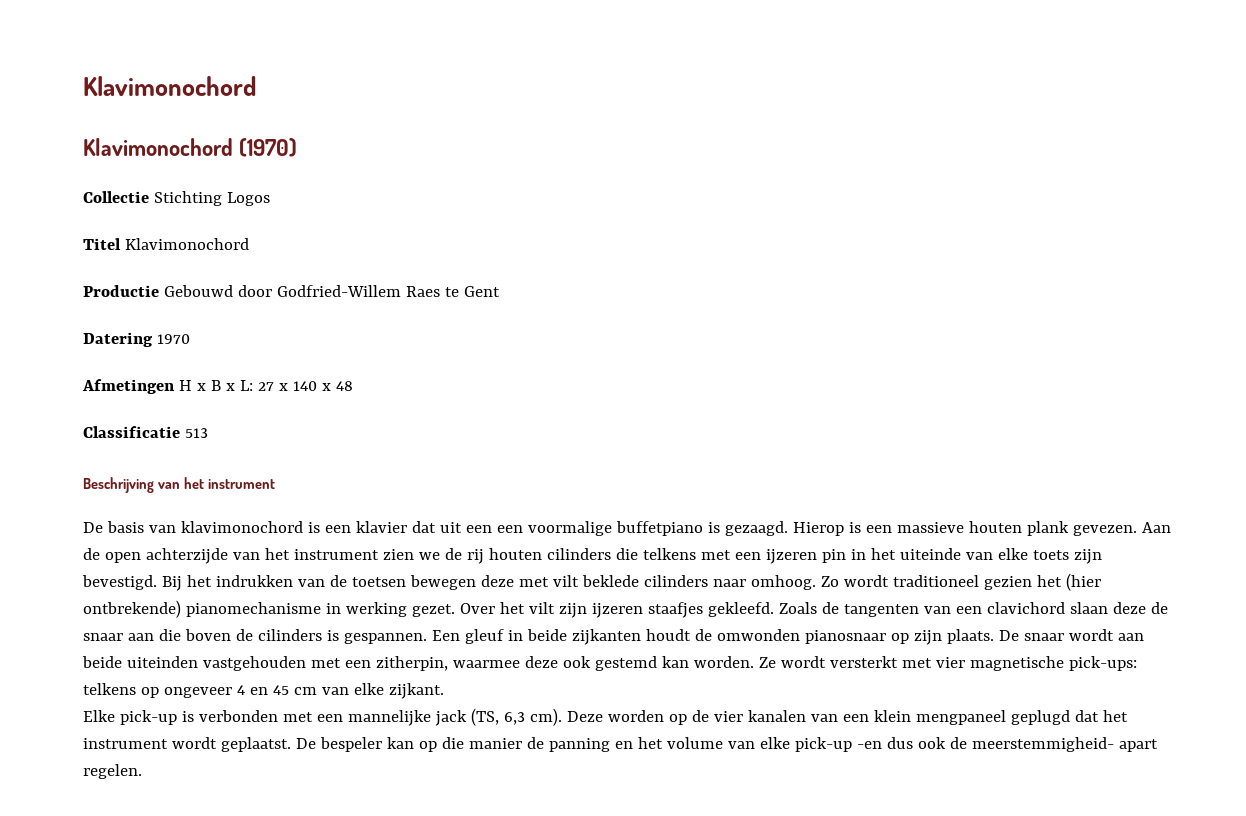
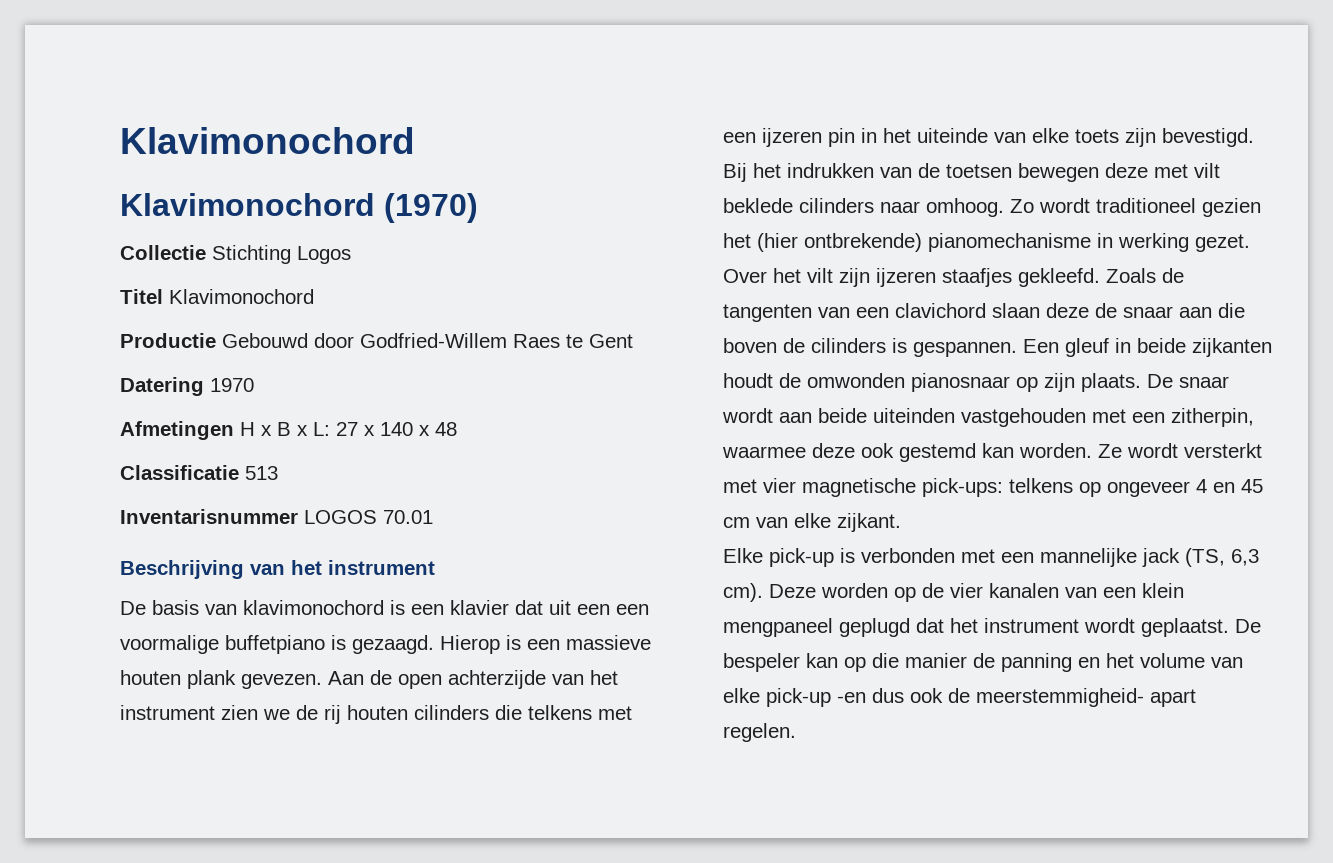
(208, 433) none -> [120,509,433,524] // Inventarisnummer LOGOS 70.01

